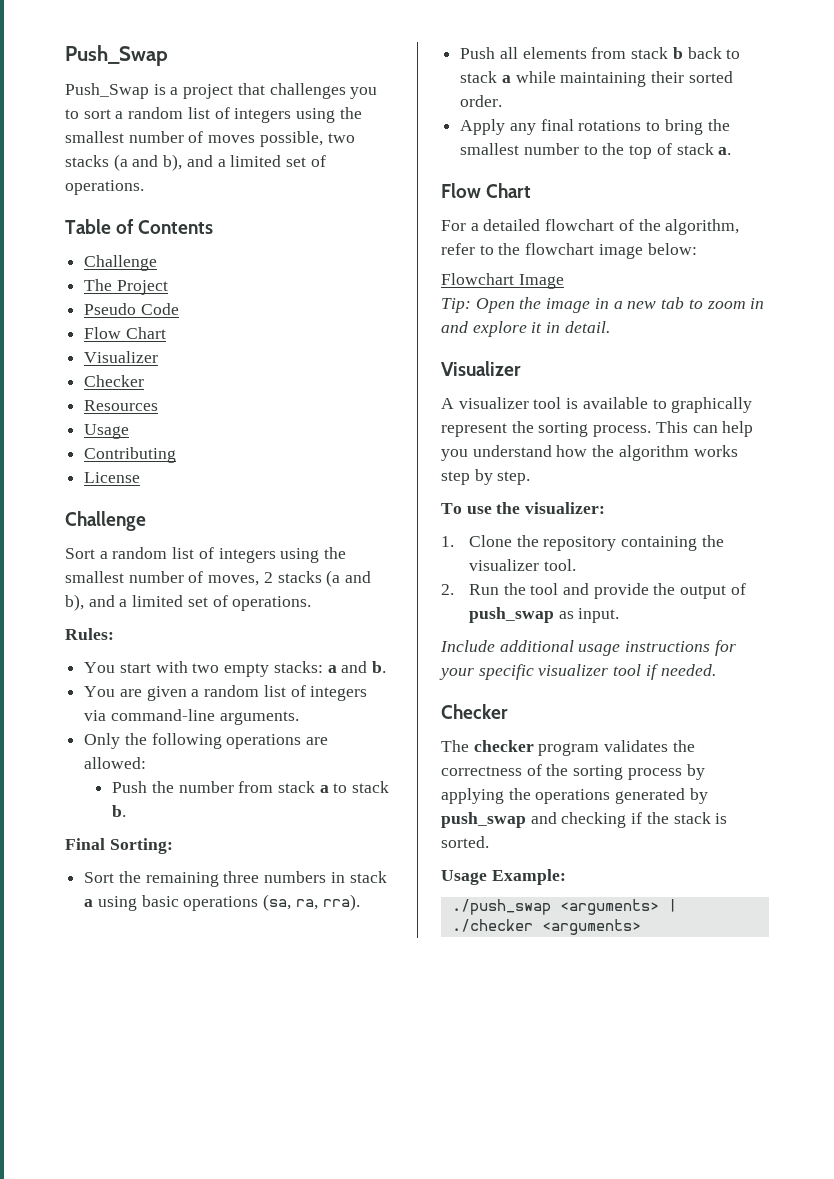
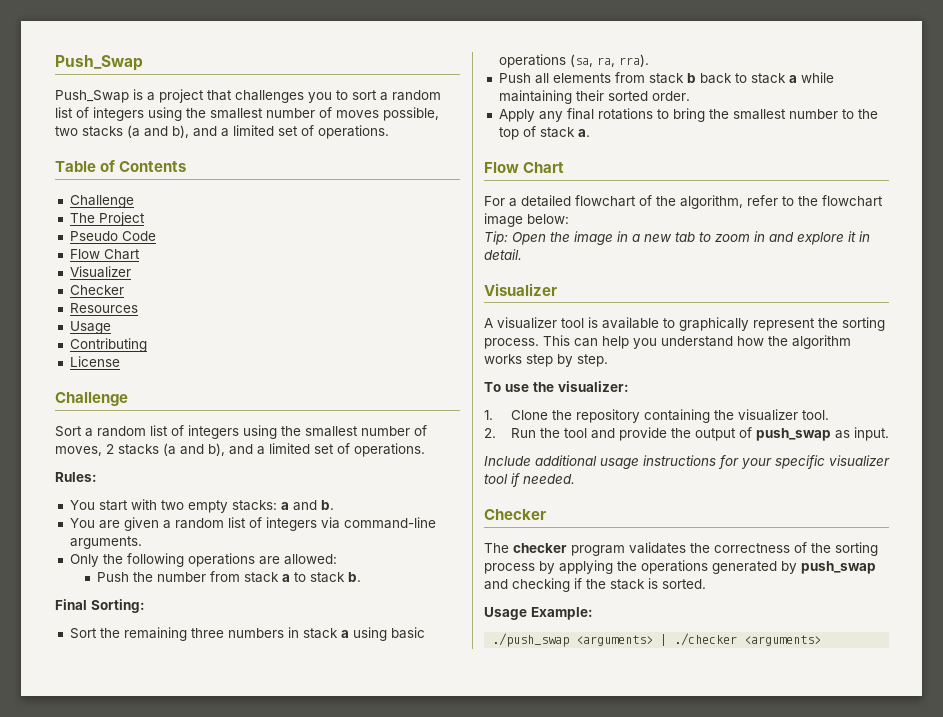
[441,273,564,289] // Flowchart Image -> (569, 219) none

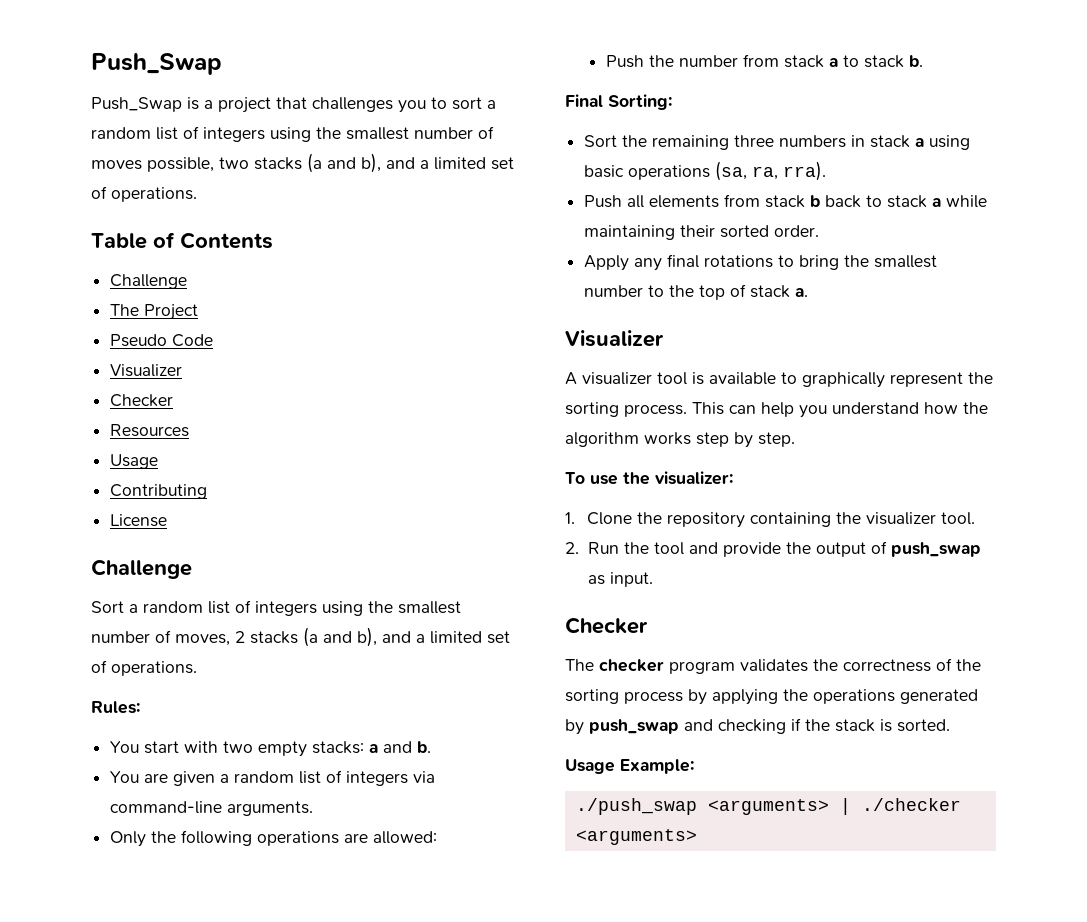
[69,249,140,260] // Flow Chart -> (214, 340) none
[484,162,565,173] [484,195,883,209] [484,213,569,227] [484,231,870,245] [484,249,522,260] // Flow Chart // For a detailed flowchart of the algorithm, refer to the flowchart image below: // Tip: Open the image in a new tab to zoom in and explore it in detail. -> (809, 292) none
[484,455,890,469] [484,473,575,487] // Include additional usage instructions for your specific visualizer tool if needed. -> (653, 579) none

